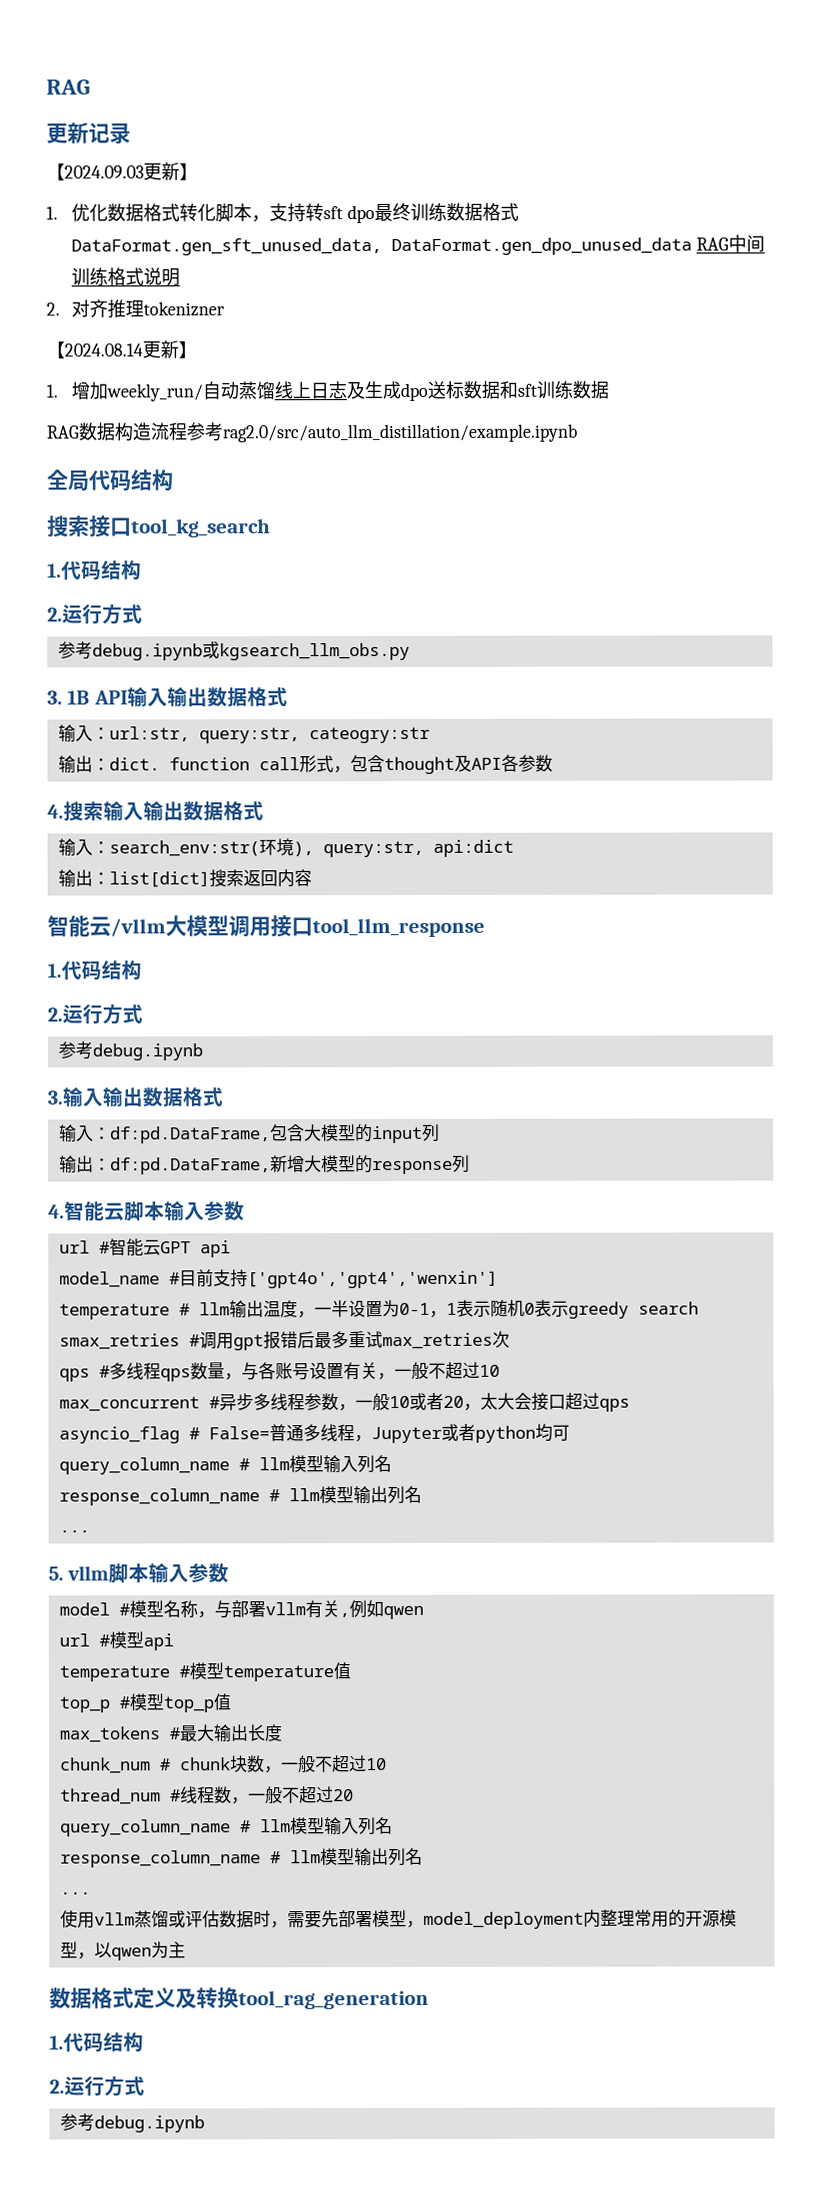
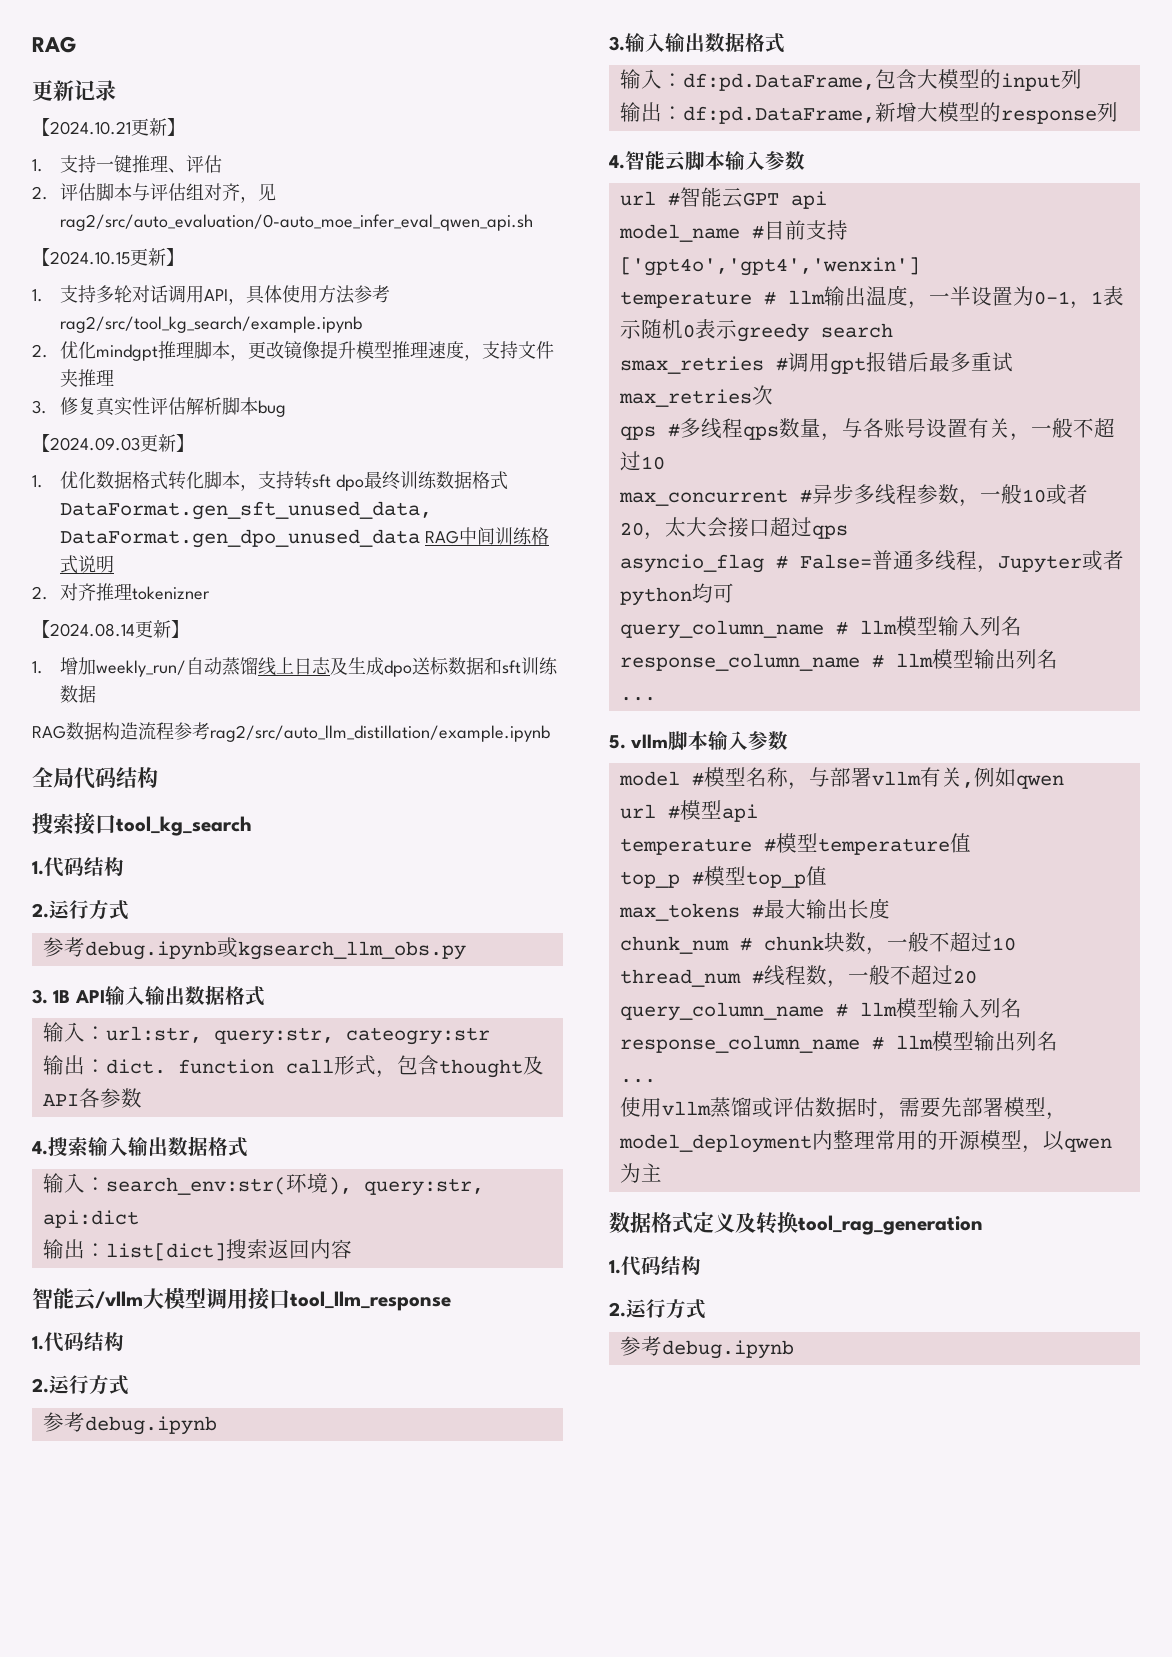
(131, 133) none -> [32,118,185,136] [32,155,223,173] [32,183,277,203] [60,214,534,231] [32,248,184,266] [32,285,391,305] [60,316,363,333] [32,341,555,361] [60,369,115,387] [32,397,287,417] // 【2024.10.21更新】 // 1.支持一键推理、评估 // 2.评估脚本与评估组对齐，见rag2/src/auto_evaluation/0-auto_moe_infer_eval_qwen_api.sh // 【2024.10.15更新】 // 1.支持多轮对话调用API，具体使用方法参考rag2/src/tool_kg_search/example.ipynb // 2.优化mindgpt推理脚本，更改镜像提升模型推理速度，支持文件夹推理 // 3.修复真实性评估解析脚本bug
[222,423,577,443] rag2.0/src/auto_llm_distillation/example.ipynb -> [210,725,550,742] rag2/src/auto_llm_distillation/example.ipynb

